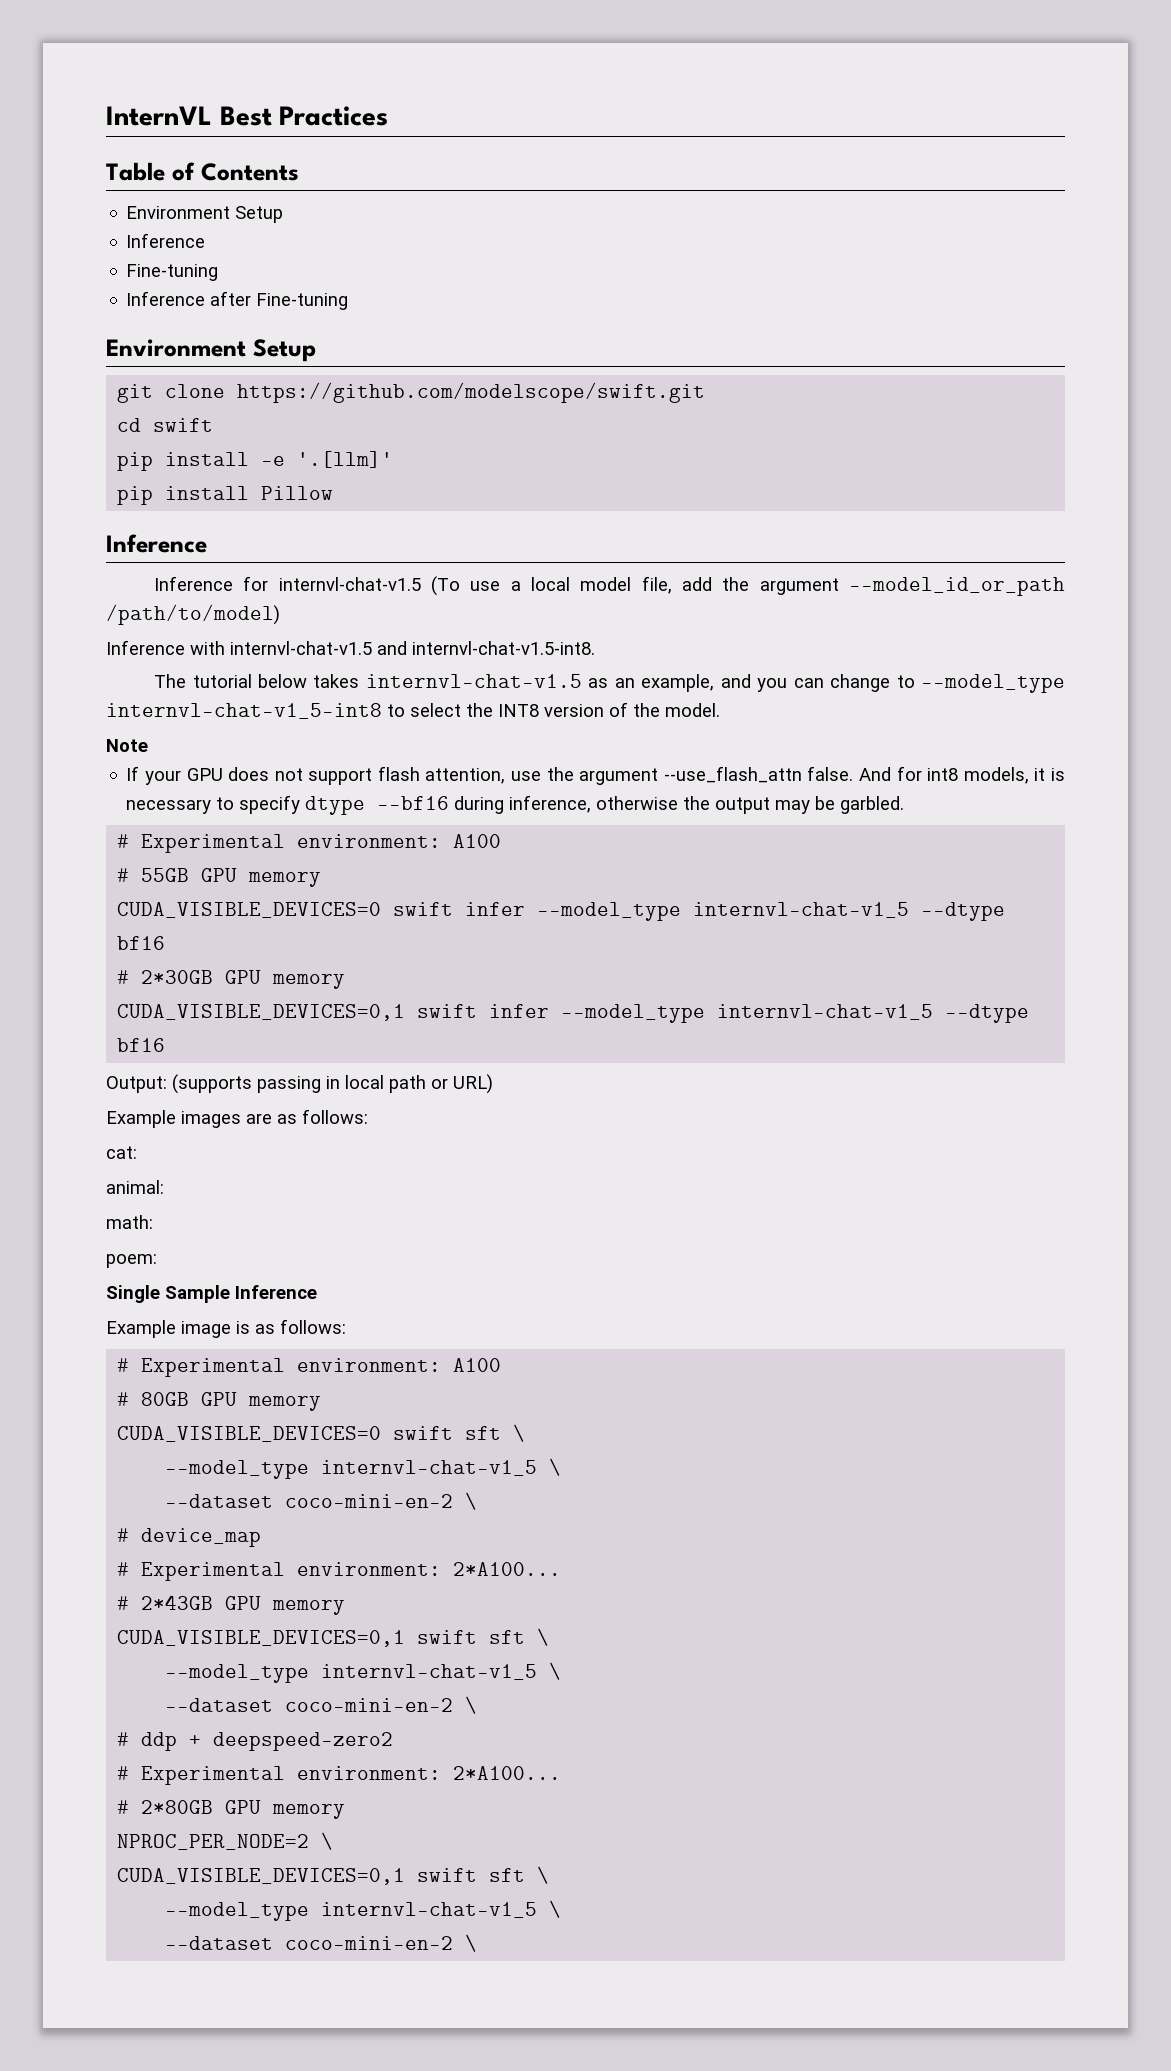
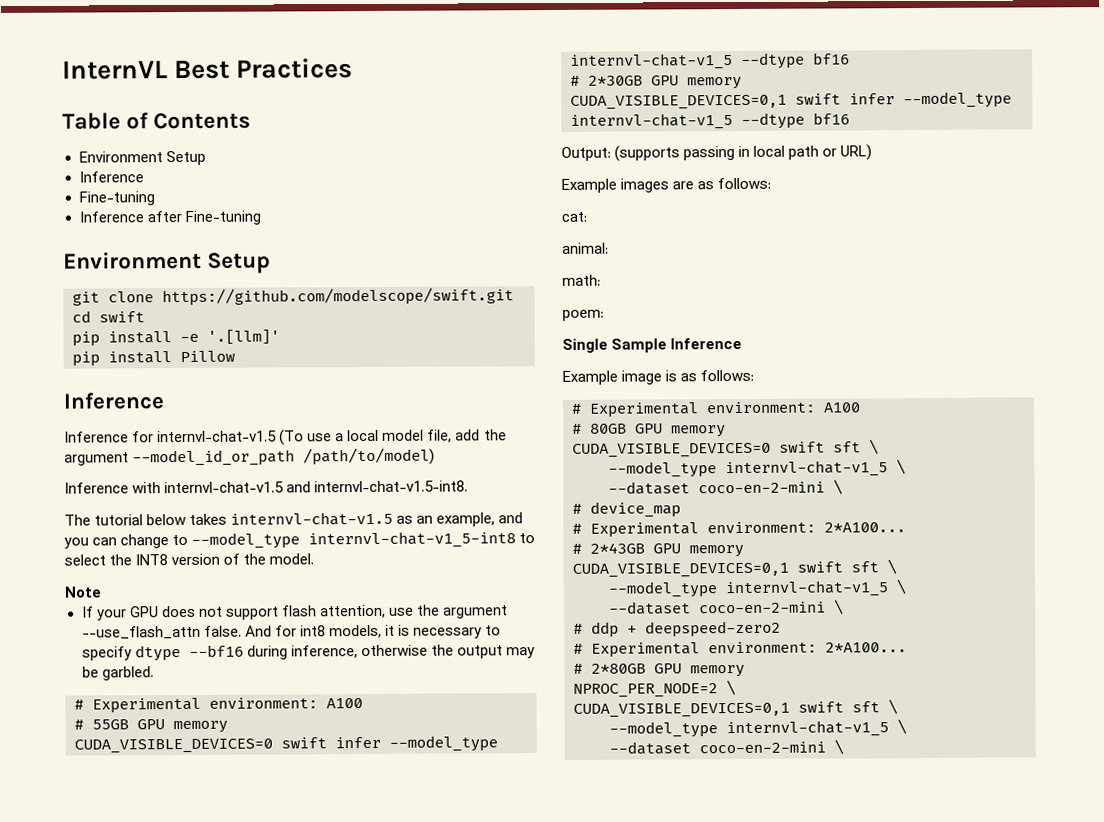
[285,1494,454,1508] coco-mini-en-2 -> [698,481,825,494] coco-en-2-mini
[285,1698,454,1712] coco-mini-en-2 -> [699,601,826,614] coco-en-2-mini
[285,1936,454,1950] coco-mini-en-2 -> [699,741,826,754] coco-en-2-mini

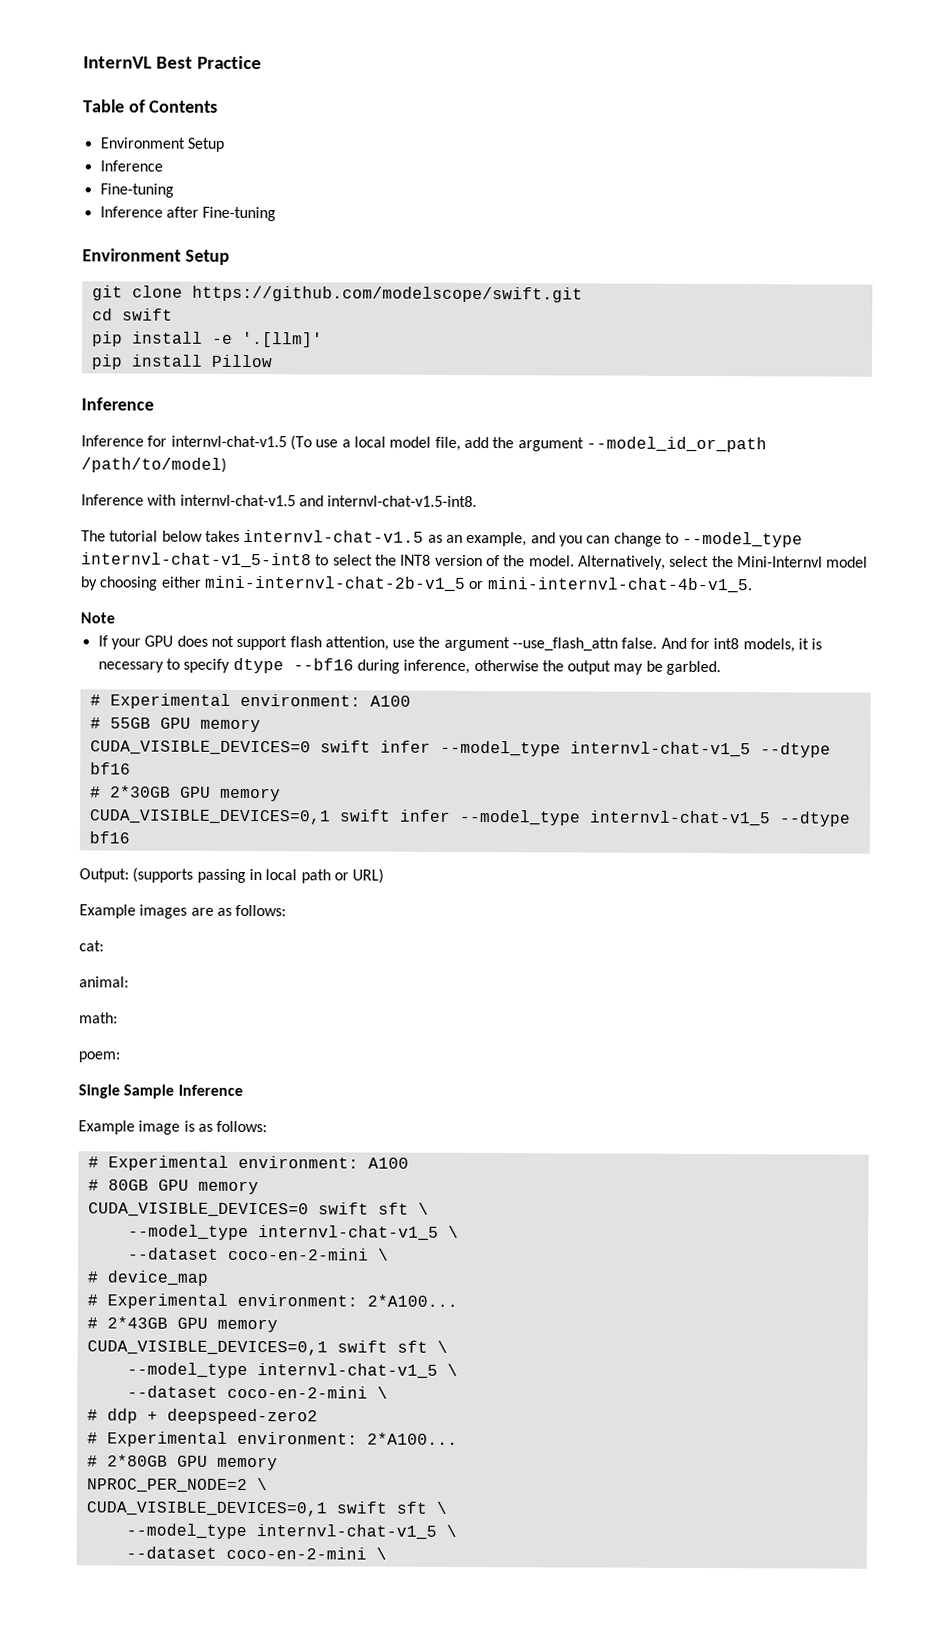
[236,58,354,79] Practices -> [196,55,262,70] Practice
(315, 559) none -> [577,555,869,570] [80,575,753,594] Alternatively, select the Mini-Internvl model by choosing either mini-internvl-chat-2b-v1_5 or mini-internvl-chat-4b-v1_5.

